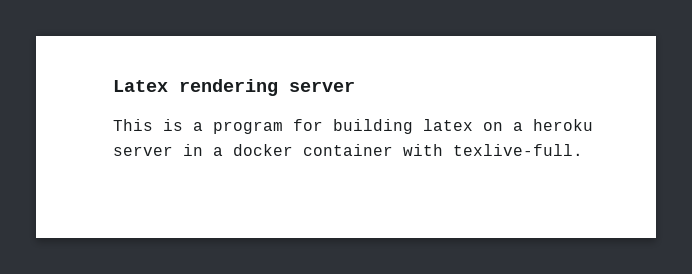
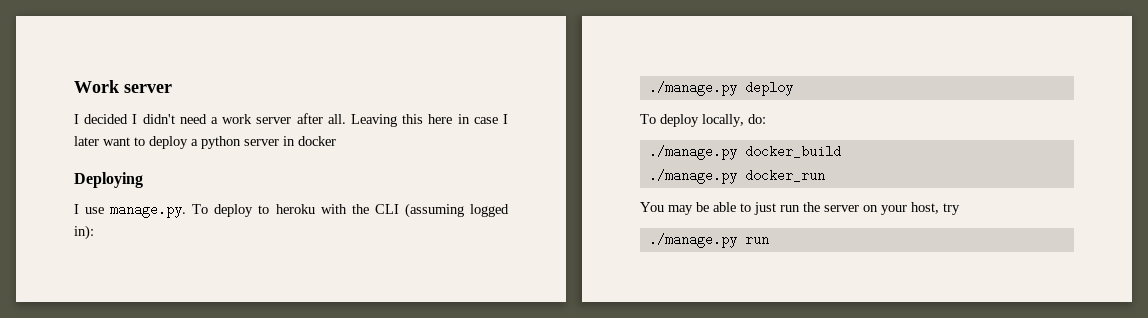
[113,79,278,96] Latex rendering -> [74,80,119,93] Work
[113,119,593,134] This is a program for building latex on a heroku -> [74,113,508,127] [74,136,241,149] I decided I didn't need a work server after all. Leaving this here in case I later want to deploy a python
[213,147,223,156] a -> (295, 141) none
[303,144,583,156] container with texlive-full. -> [74,172,143,188] [74,203,509,218] [74,225,94,240] [648,81,793,96] [640,114,766,127] [648,145,841,160] [648,169,825,184] [640,202,960,215] [648,233,769,248] // Deploying // I use manage.py. To deploy to heroku with the CLI (assuming logged in): // ./manage.py deploy // To deploy locally, do: // ./manage.py docker_build // ./manage.py docker_run // You may be able to just run the server on your host, try // ./manage.py run

